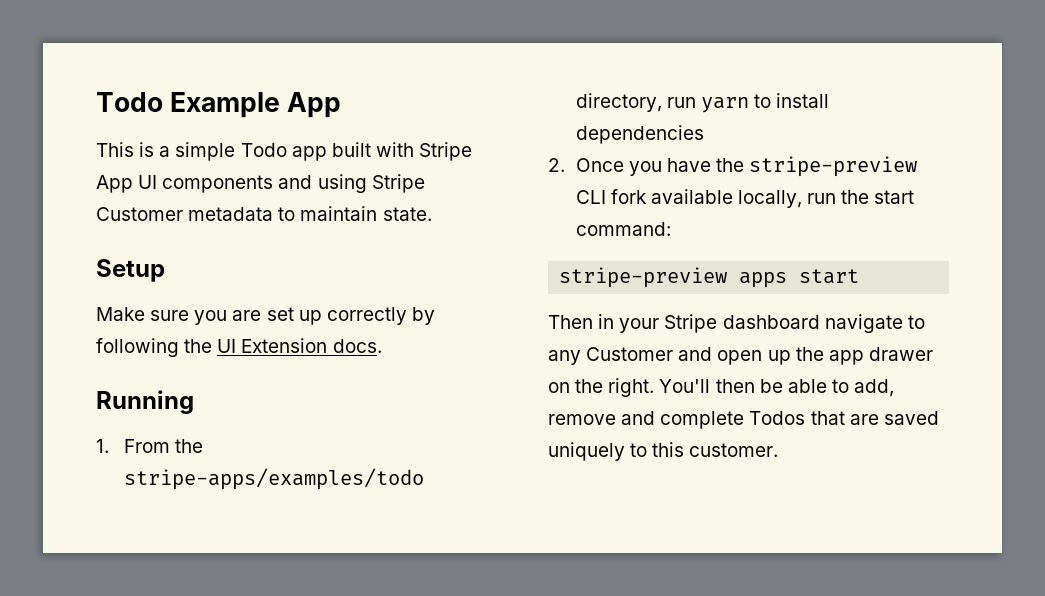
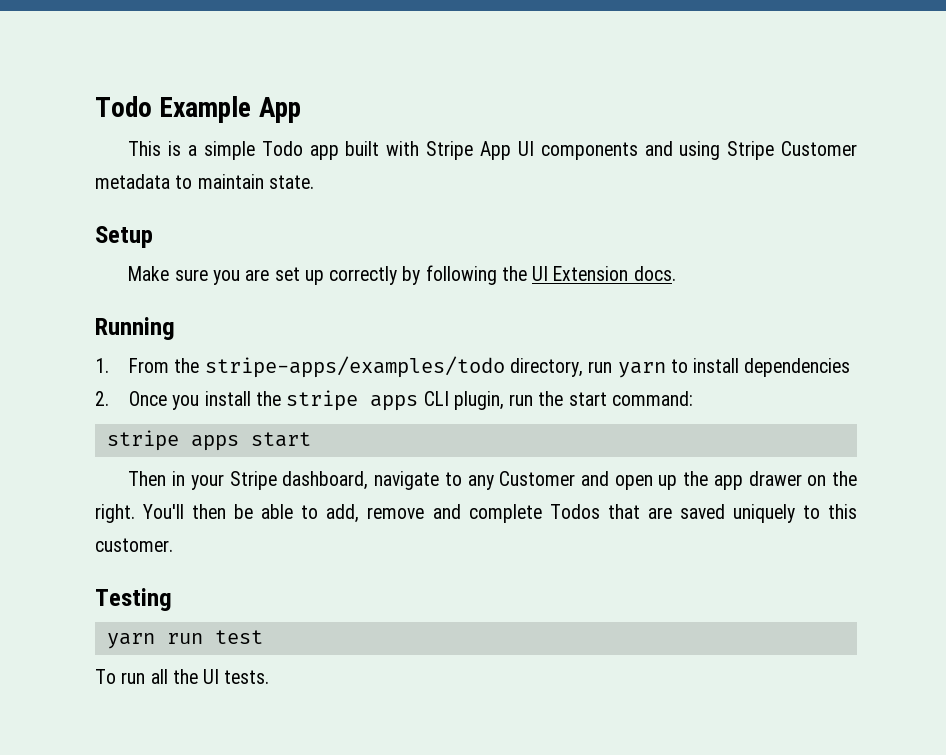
[666,156,918,177] [575,189,802,208] have the stripe-preview CLI fork available locally, -> [204,390,504,411] install the stripe apps CLI plugin,
[559,267,728,288] stripe-preview -> [106,430,179,451] stripe
[722,315,820,329] dashboard -> [282,471,369,490] dashboard,
(779, 450) none -> [95,588,172,611] [106,630,263,649] [95,669,270,684] // Testing // yarn run test // To run all the UI tests.

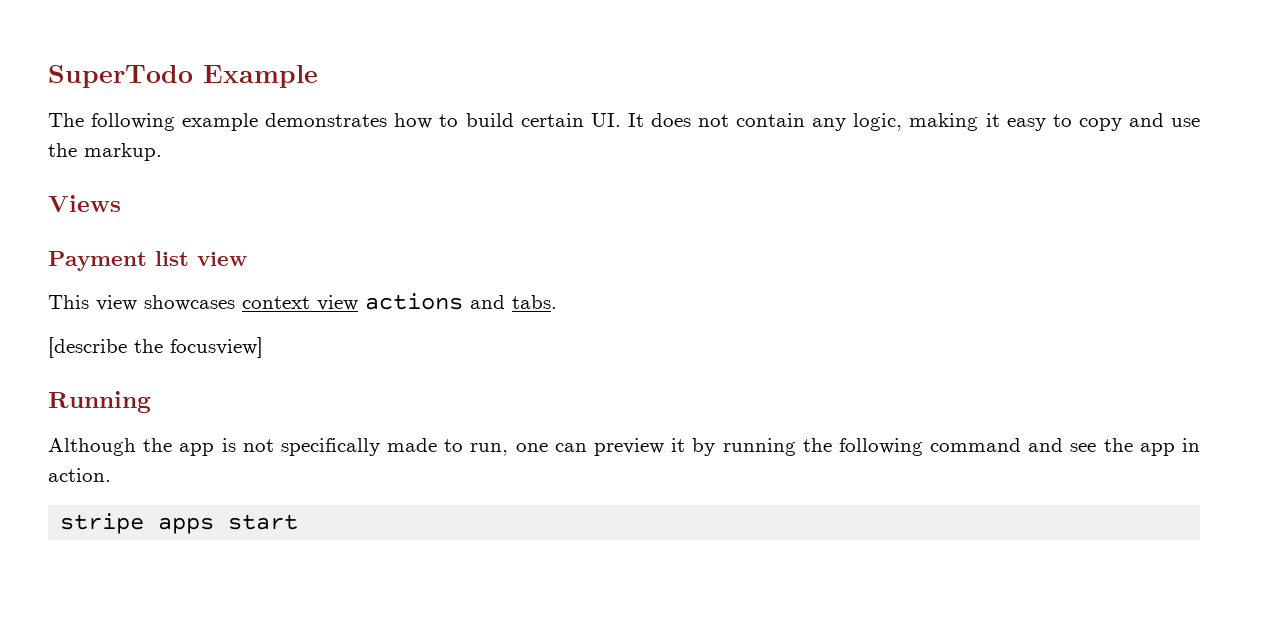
[95,96,152,117] Todo -> [48,65,193,88] SuperTodo
[258,97,301,123] [128,141,857,160] [95,174,314,189] [95,226,153,248] [128,265,676,285] [95,317,175,340] [95,356,851,378] [95,390,693,411] [106,430,311,451] [128,471,857,490] [95,504,857,523] [95,538,173,552] [95,588,172,611] [106,630,263,649] [95,669,270,684] App // This is a simple Todo app built with Stripe App UI components and using Stripe Customer metadata to maintain state. // Setup // Make sure you are set up correctly by following the UI Extension docs. // Running // 1. From the stripe-apps/examples/todo directory, run yarn to install dependencies // 2. Once you install the stripe apps CLI plugin, run the start command: // stripe apps start // Then in your Stripe dashboard, navigate to any Customer and open up the app drawer on the right. You'll then be able to add, remove and complete Todos that are saved uniquely to this customer. // Testing // yarn run test // To run all the UI tests. -> [48,113,1200,131] [48,143,162,161] [48,195,121,212] [48,251,247,271] [48,293,557,311] [48,337,263,358] [48,391,151,413] [48,438,1200,456] [48,468,111,482] [60,513,299,534] // The following example demonstrates how to build certain UI. It does not contain any logic, making it easy to copy and use the markup. // Views // Payment list view // This view showcases context view actions and tabs. // [describe the focusview] // Running // Although the app is not specifically made to run, one can preview it by running the following command and see the app in action. // stripe apps start

